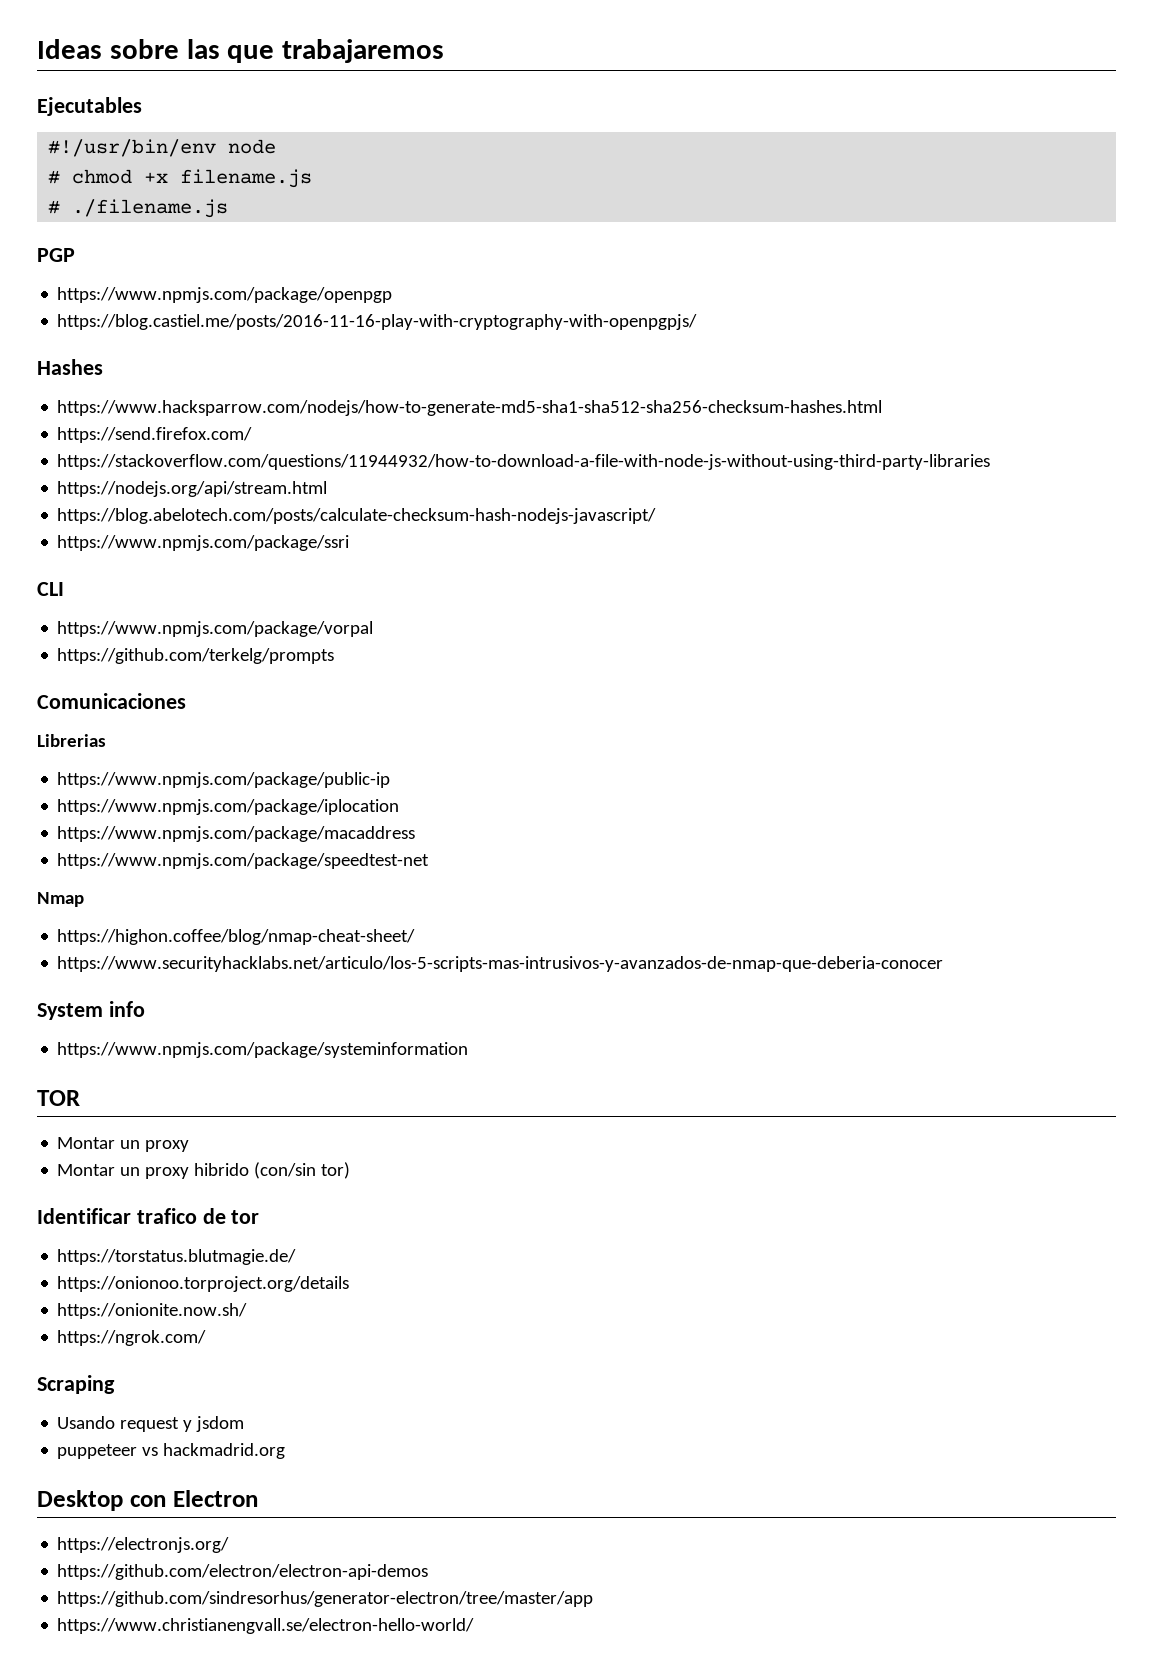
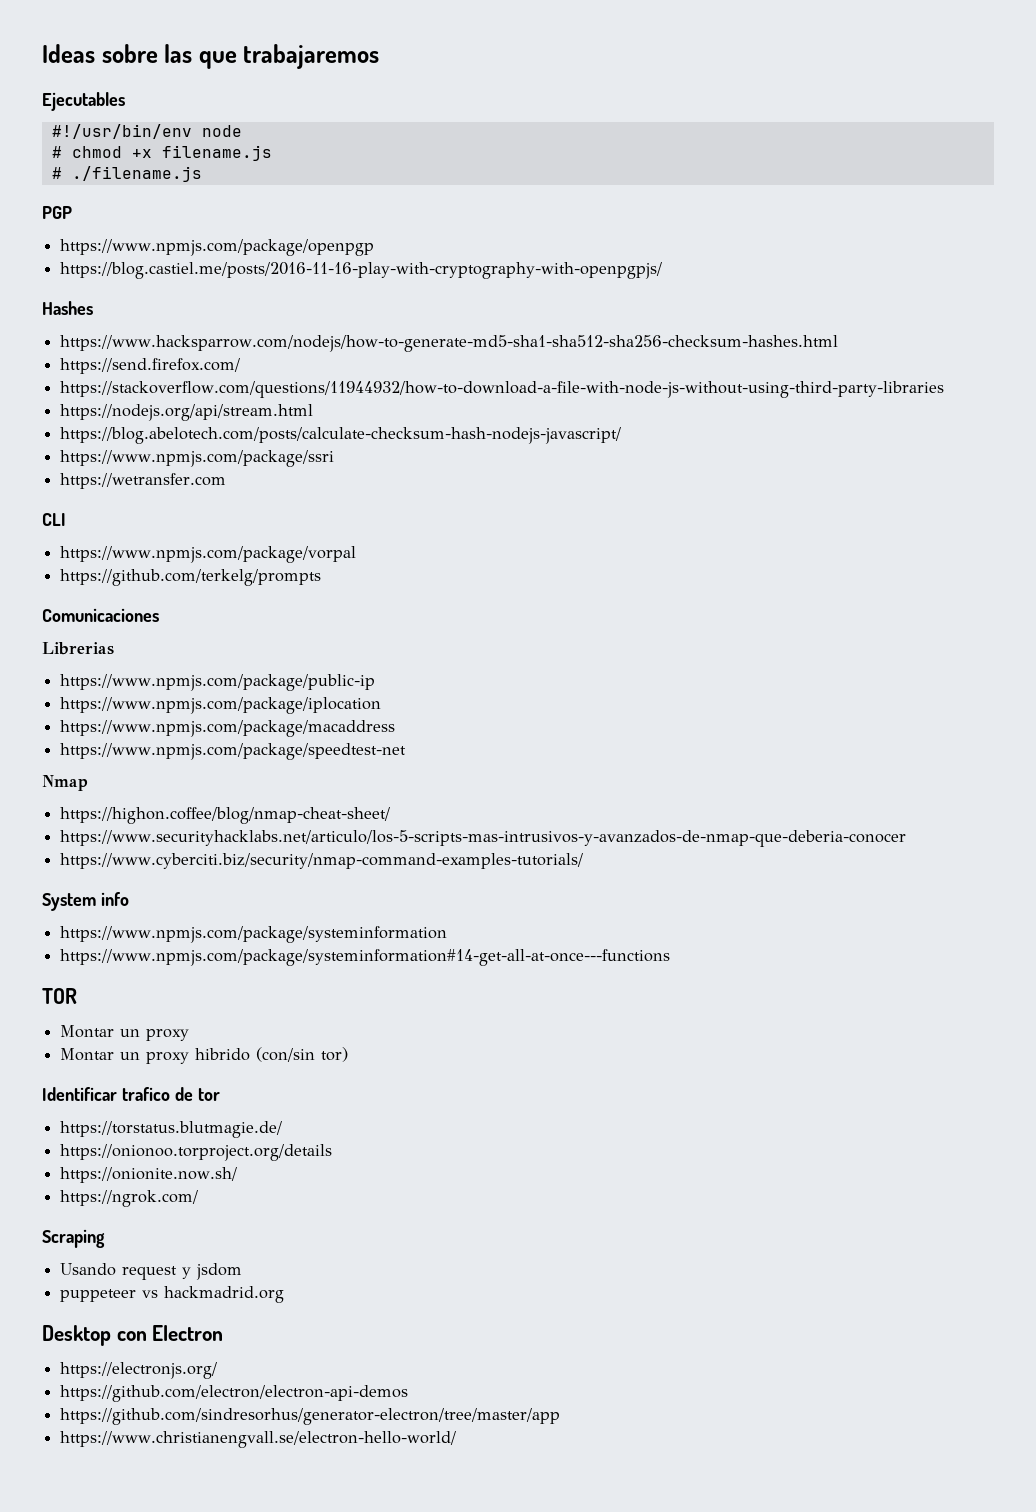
(350, 543) none -> [60,473,227,489] // https://wetransfer.com
(944, 964) none -> [60,853,584,869] // https://www.cyberciti.biz/security/nmap-command-examples-tutorials/
(469, 1050) none -> [60,949,671,966] // https://www.npmjs.com/package/systeminformation#14-get-all-at-once---functions

